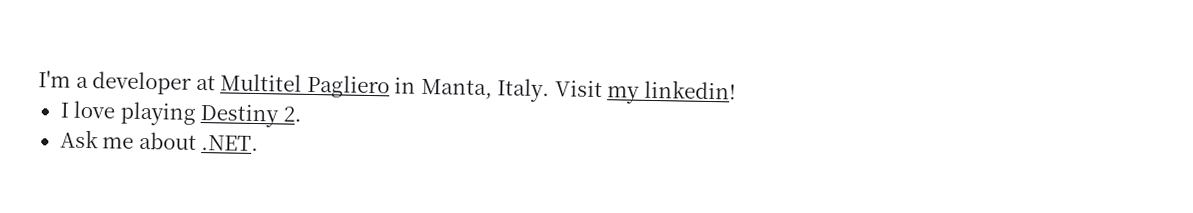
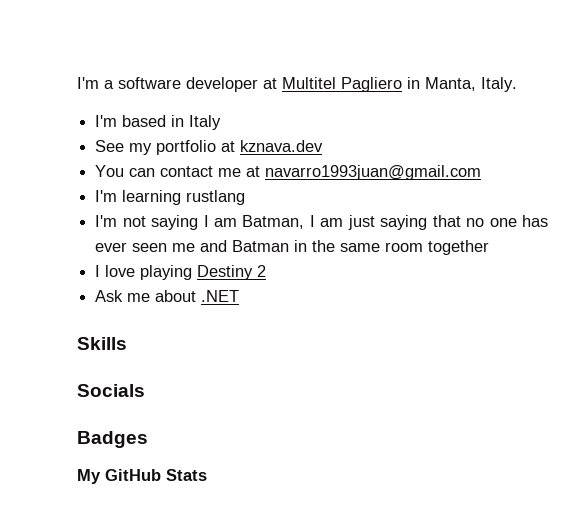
(89, 82) none -> [118,77,181,89] software
[554,79,736,104] Visit my linkedin! -> [95,115,222,130] [95,140,324,155] [95,165,482,180] [95,190,246,205] [95,215,548,230] [95,240,490,255] // I'm based in Italy // See my portfolio at kznava.dev // You can contact me at navarro1993juan@gmail.com // I'm learning rustlang // I'm not saying I am Batman, I am just saying that no one has ever seen me and Batman in the same room together
[282,106,302,122] 2. -> [257,265,267,277] 2
[201,135,260,152] .NET. -> [201,290,240,302] [77,337,127,350] [77,384,145,397] [77,431,148,448] [77,469,207,484] .NET // Skills // Socials // Badges // My GitHub Stats

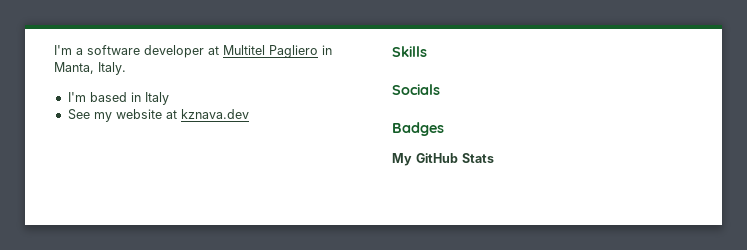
[156,140,217,155] portfolio -> [115,109,162,119] website
[95,165,482,180] [95,190,246,205] [95,215,548,230] [95,240,490,255] [95,265,267,280] [95,290,240,302] // You can contact me at navarro1993juan@gmail.com // I'm learning rustlang // I'm not saying I am Batman, I am just saying that no one has ever seen me and Batman in the same room together // I love playing Destiny 2 // Ask me about .NET -> (249, 114) none

